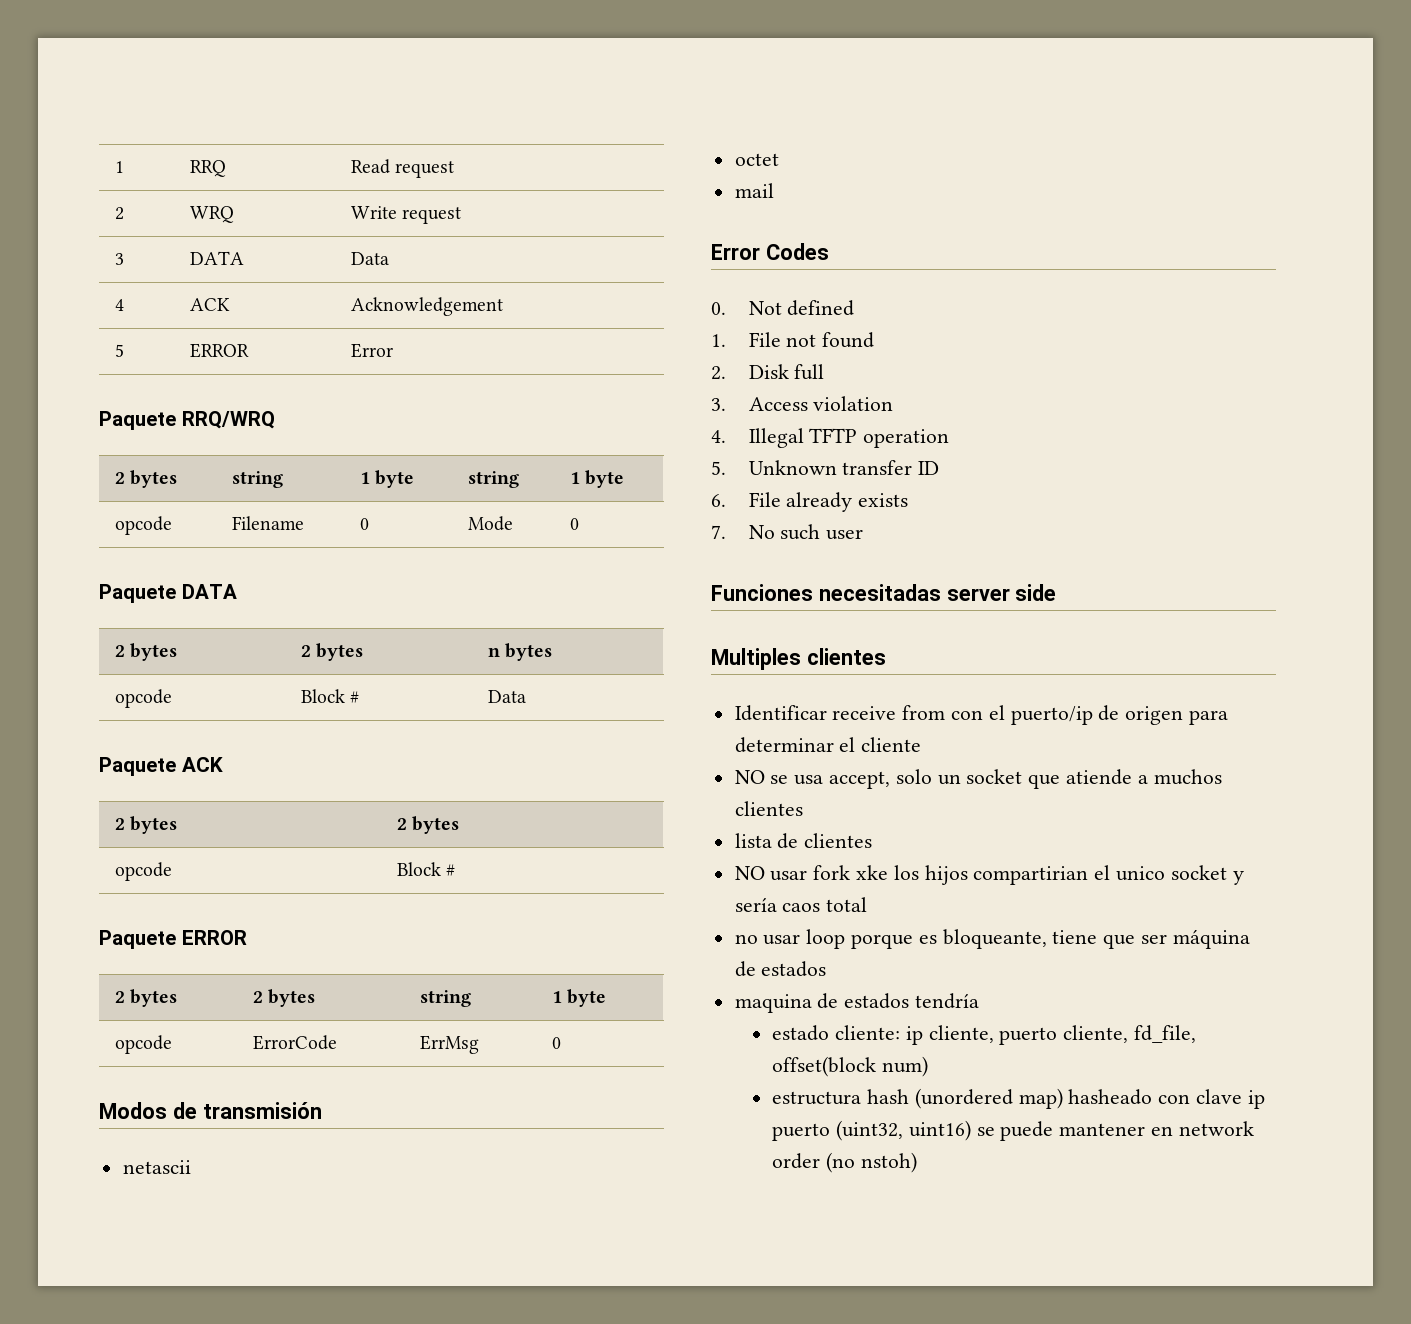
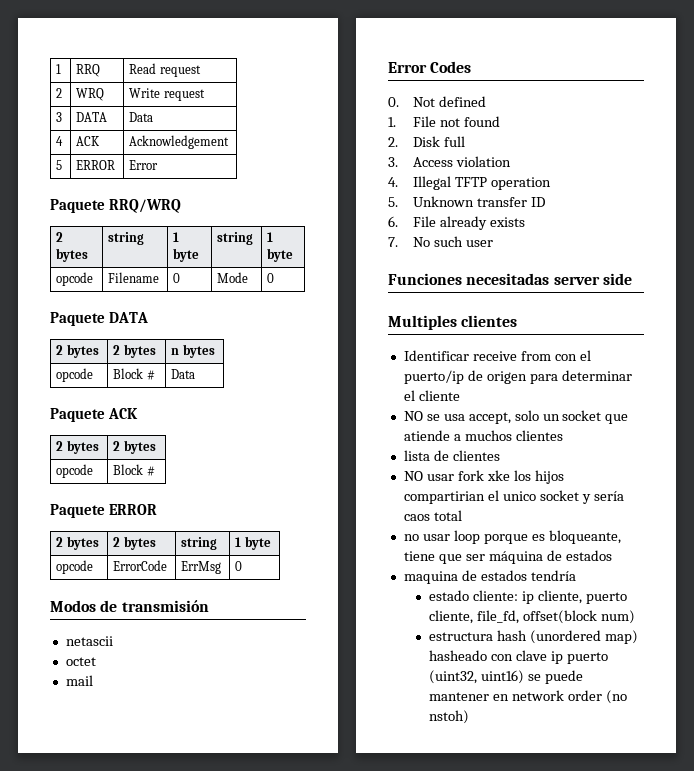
[1134,1025,1197,1043] fd_file, -> [477,610,520,624] file_fd,

